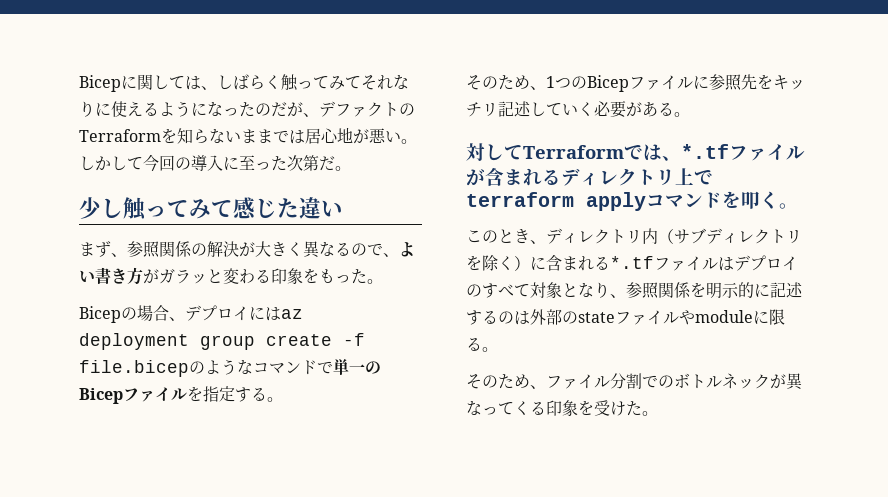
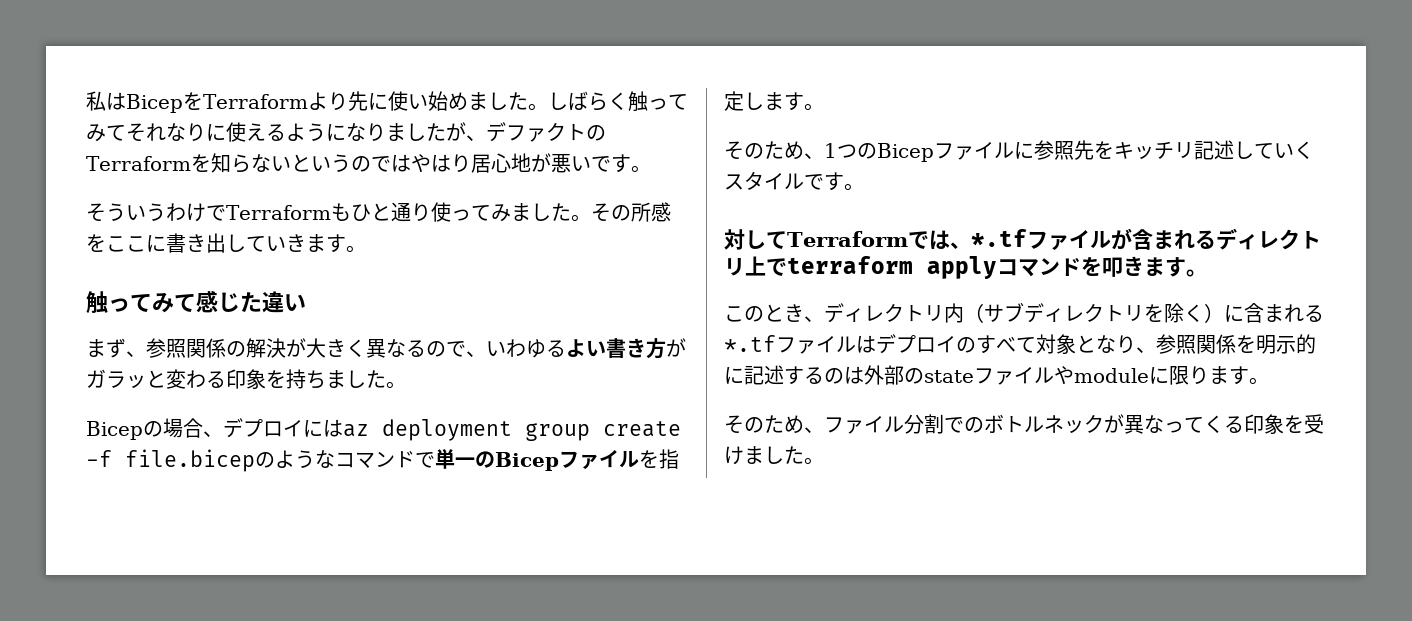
[79,74,217,92] Bicepに関しては、 -> [86,91,548,113] 私はBicepをTerraformより先に使い始めました。
[223,102,287,117] ったのだ -> [366,123,446,142] りました
[241,129,305,144] ままでは -> [290,154,471,173] というのではやはり
[401,139,417,144] [79,154,351,172] [79,197,123,219] 。しかして今回の導入に至った次第だ。 // 少し -> [590,154,651,173] [86,202,671,222] [86,233,366,253] です。 // そういうわけでTerraformもひと通り使ってみました。その所感をここに書き出していきます。 //
(399, 255) none -> [486,339,566,358] いわゆる
[319,269,351,283] もっ -> [286,369,366,389] 持ちまし
[235,387,267,402] する -> [744,92,804,111] します
[594,101,674,118] 必要がある -> [724,171,844,191] スタイルです
[760,191,779,209] く -> [1123,256,1186,277] きます
[466,337,482,351] る -> [1189,366,1249,385] ります
(626, 408) none -> [744,446,784,464] まし

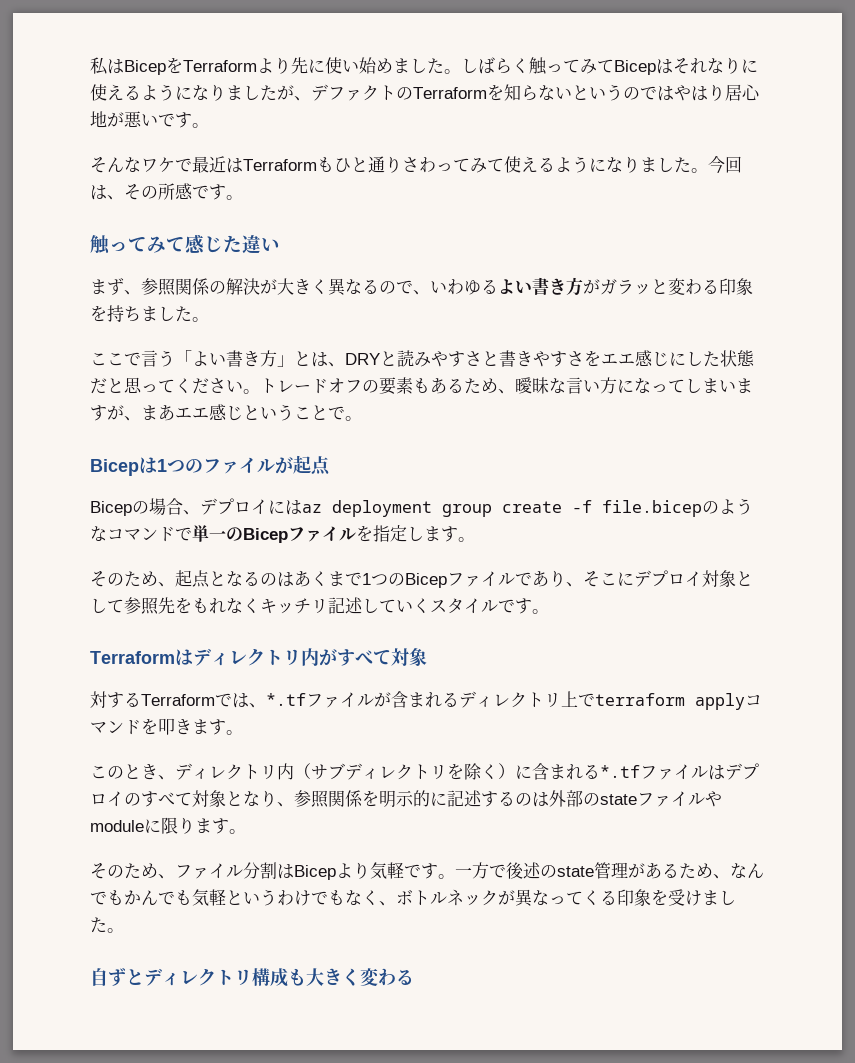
(126, 133) none -> [614,59,673,75] Bicepは
[106,202,671,222] [86,233,326,253] ういうわけでTerraformもひと通り使ってみました。その所感をここに書き出していきま -> [107,155,742,174] [90,183,209,200] んなワケで最近はTerraformもひと通りさわってみて使えるようになりました。今回は、その所感で
(406, 385) none -> [90,350,755,367] [90,377,753,395] [90,404,362,421] [90,455,331,476] // ここで言う「よい書き方」とは、DRYと読みやすさと書きやすさをエエ感じにした状態だと思ってください。トレードオフの要素もあるため、曖昧な言い方になってしまいますが、まあエエ感じということで。 // Bicepは1つのファイルが起点
(824, 156) none -> [175,570,362,588] 起点となるのはあくまで
[1014,140,1114,160] に参照先を -> [515,570,753,587] [90,597,260,615] であり、そこにデプロイ対象として参照先をもれなく
[724,229,787,250] 対して -> [90,648,427,666] [90,691,141,708] Terraformはディレクトリ内がすべて対象 // 対する
[944,417,984,433] での -> [277,862,764,880] [90,889,396,906] はBicepより気軽です。一方で後述のstate管理があるため、なんでもかんでも気軽というわけでもなく、
(824, 461) none -> [90,967,414,987] // 自ずとディレクトリ構成も大きく変わる

